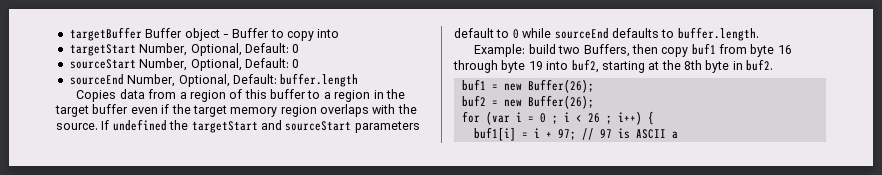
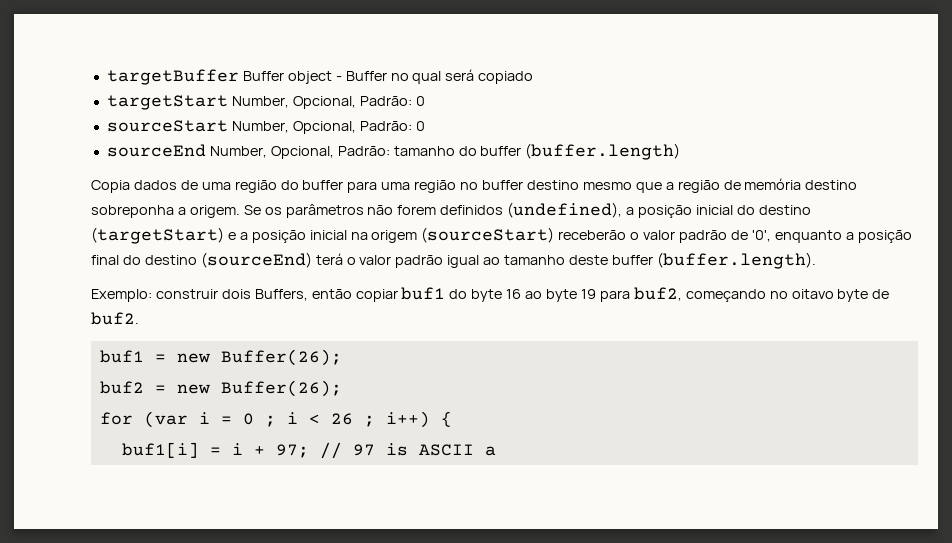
[270,29,340,41] to copy into -> [390,69,534,84] no qual será copiado
[190,43,289,56] Optional, Default: -> [292,96,412,109] Opcional, Padrão:
[190,58,289,71] Optional, Default: -> [292,121,412,134] Opcional, Padrão:
[178,73,359,87] [76,89,405,102] [55,104,417,117] [56,119,420,133] [454,27,759,41] [474,43,748,57] Optional, Default: buffer.length // Copies data from a region of this buffer to a region in the target buffer even if the target memory region overlaps with the source. If undefined the targetStart and sourceStart parameters default to 0 while sourceEnd defaults to buffer.length. // Example: build two Buffers, then copy buf1 from -> [270,143,681,160] [91,178,858,193] [91,202,811,218] [91,227,912,244] [91,252,816,269] [91,287,468,302] Opcional, Padrão: tamanho do buffer (buffer.length) // Copia dados de uma região do buffer para uma região no buffer destino mesmo que a região de memória destino sobreponha a origem. Se os parâmetros não forem definidos (undefined), a posição inicial do destino (targetStart) e a posição inicial na origem (sourceStart) receberão o valor padrão de '0', enquanto a posição final do destino (sourceEnd) terá o valor padrão igual ao tamanho deste buffer (buffer.length). // Exemplo: construir dois Buffers, então copiar buf1 do
[453,60,498,73] through -> [525,291,543,299] ao
[546,59,743,73] into buf2, starting at the 8th byte in -> [599,287,890,302] para buf2, começando no oitavo byte de

